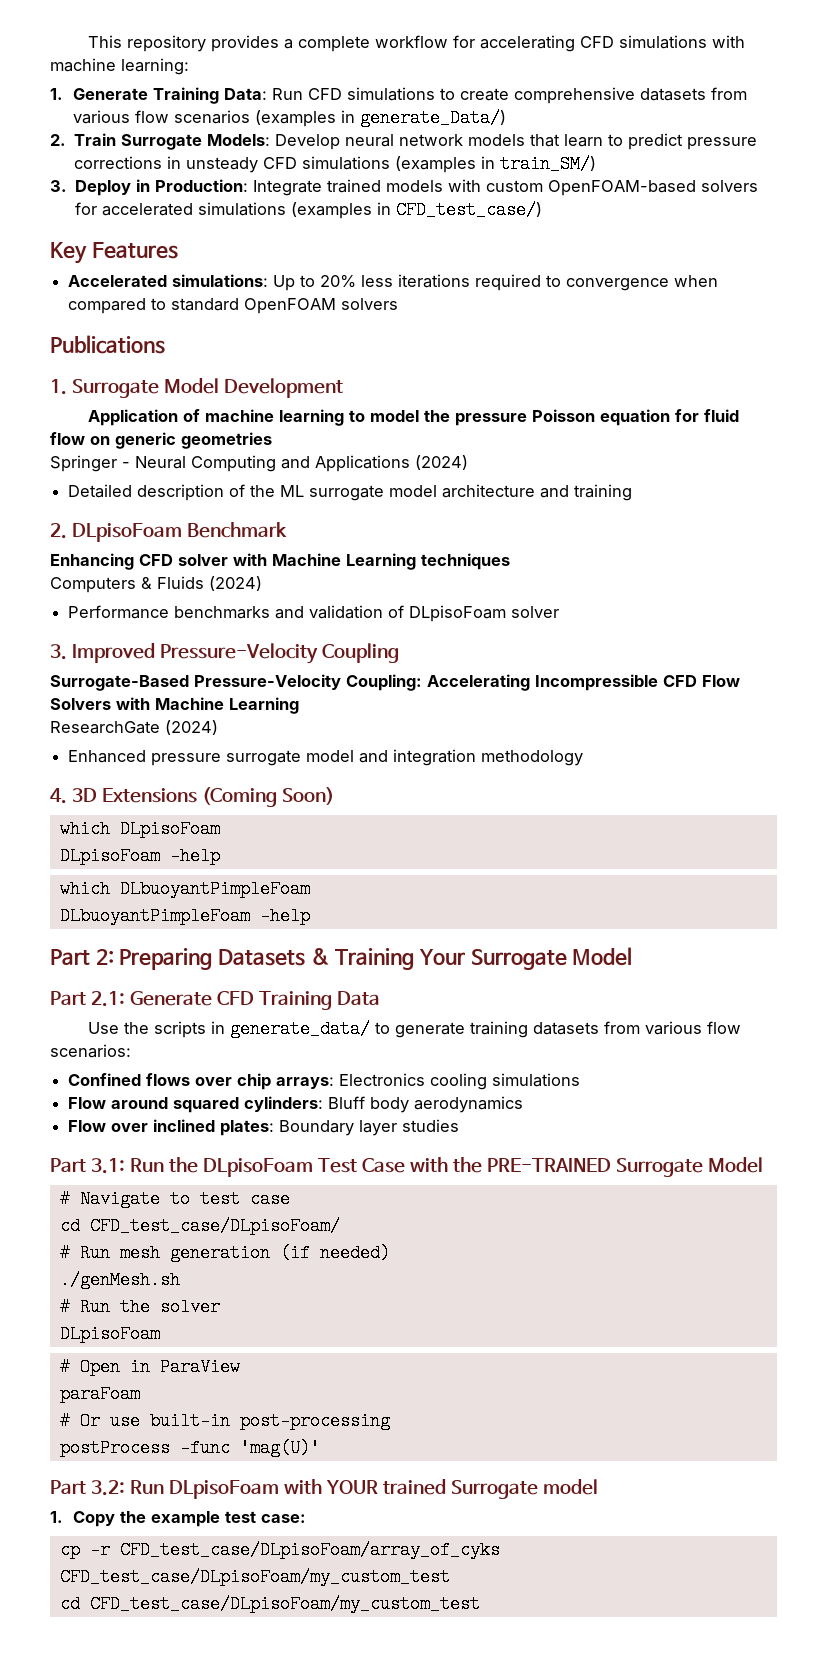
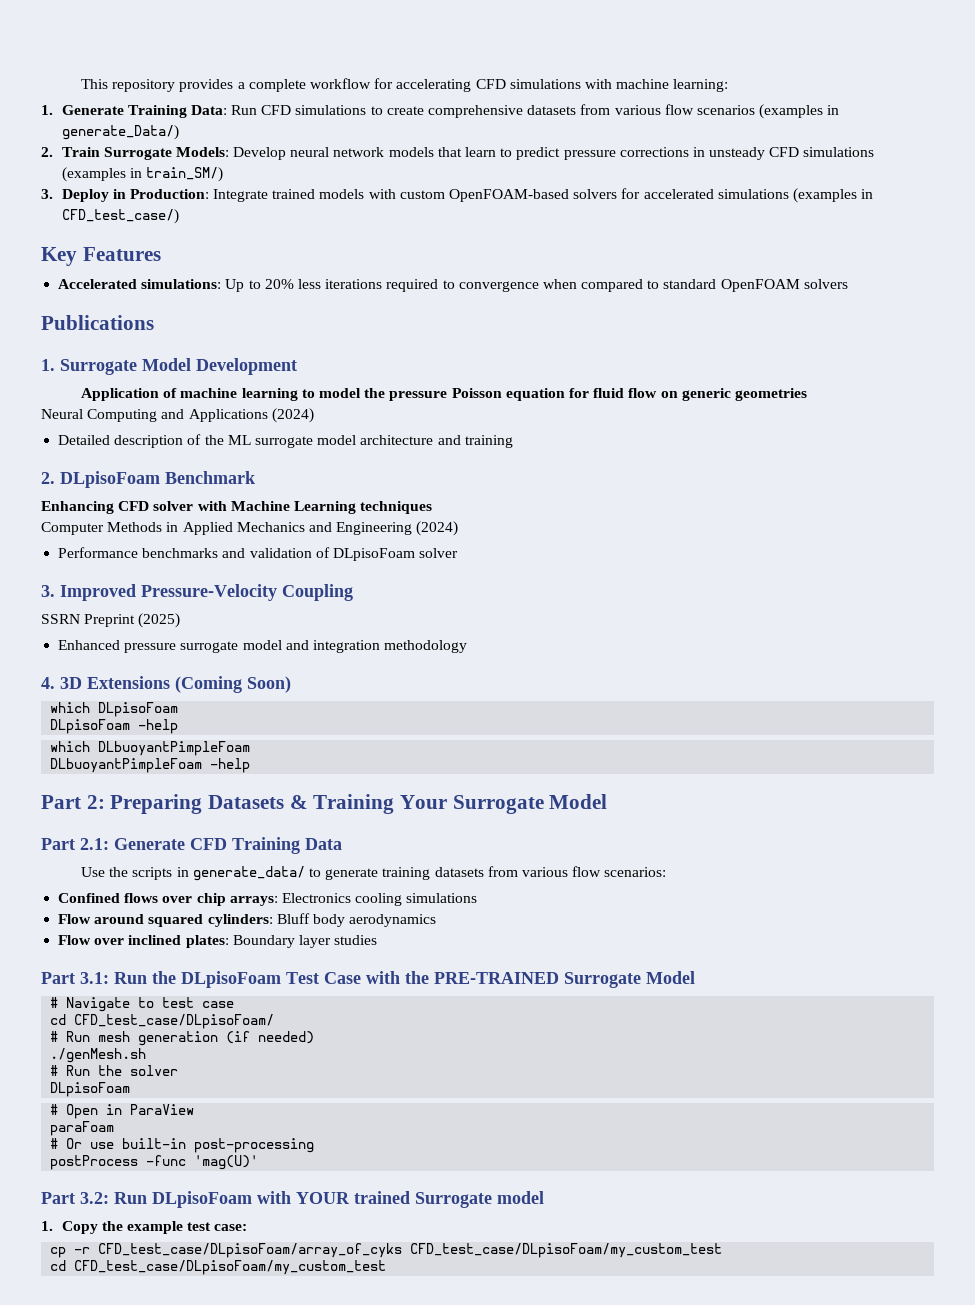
[50,455,130,472] Springer - -> (807, 394) none
[50,576,204,593] Computers & Fluids -> [41,522,413,535] Computer Methods in Applied Mechanics and Engineering
[50,674,740,691] [50,697,299,714] [50,720,218,735] Surrogate-Based Pressure-Velocity Coupling: Accelerating Incompressible CFD Flow Solvers with Machine Learning // ResearchGate (2024) -> [41,613,181,628] SSRN Preprint (2025)

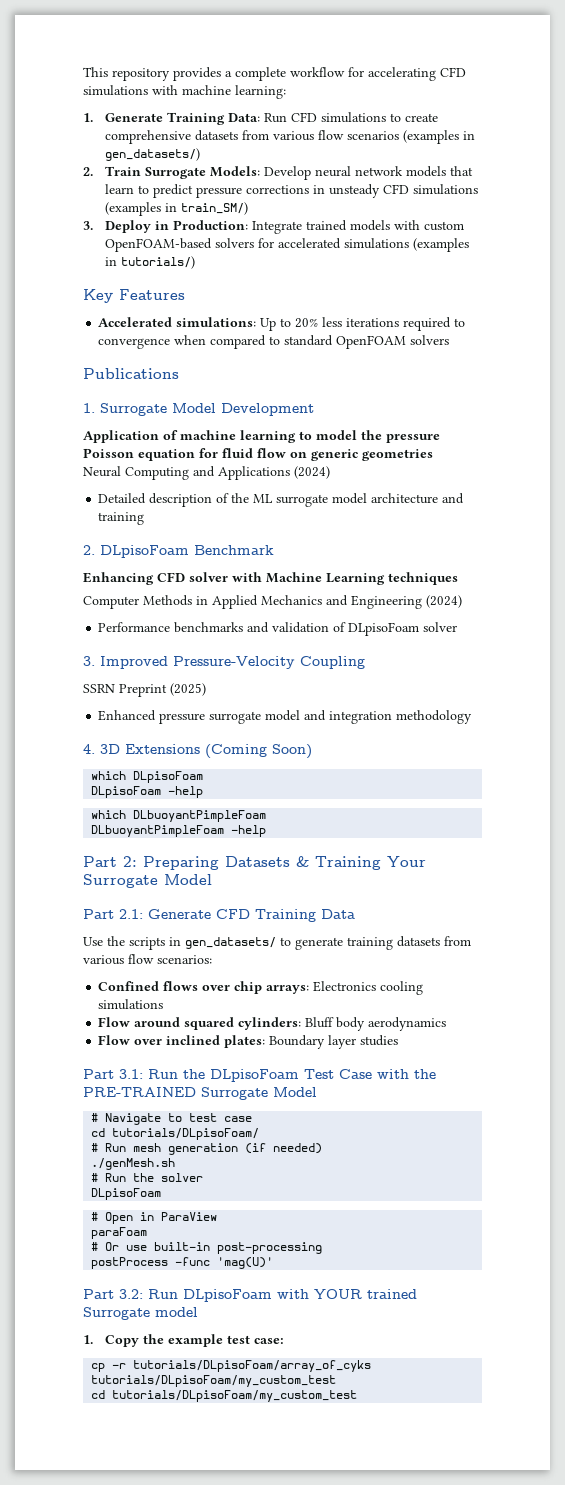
[61,125,179,140] generate_Data/) -> [104,148,200,161] gen_datasets/)
[61,209,179,224] CFD_test_case/) -> [120,256,195,269] tutorials/)
[192,866,305,881] generate_data/ -> [185,937,276,949] gen_datasets/
[74,1014,275,1029] CFD_test_case/DLpisoFoam/ -> [112,1128,260,1140] tutorials/DLpisoFoam/
[98,1243,723,1258] [50,1260,387,1275] CFD_test_case/DLpisoFoam/array_of_cyks CFD_test_case/DLpisoFoam/my_custom_test // cd CFD_test_case/DLpisoFoam/my_custom_test -> [133,1360,372,1372] [91,1375,337,1387] [91,1390,358,1402] tutorials/DLpisoFoam/array_of_cyks tutorials/DLpisoFoam/my_custom_test // cd tutorials/DLpisoFoam/my_custom_test

